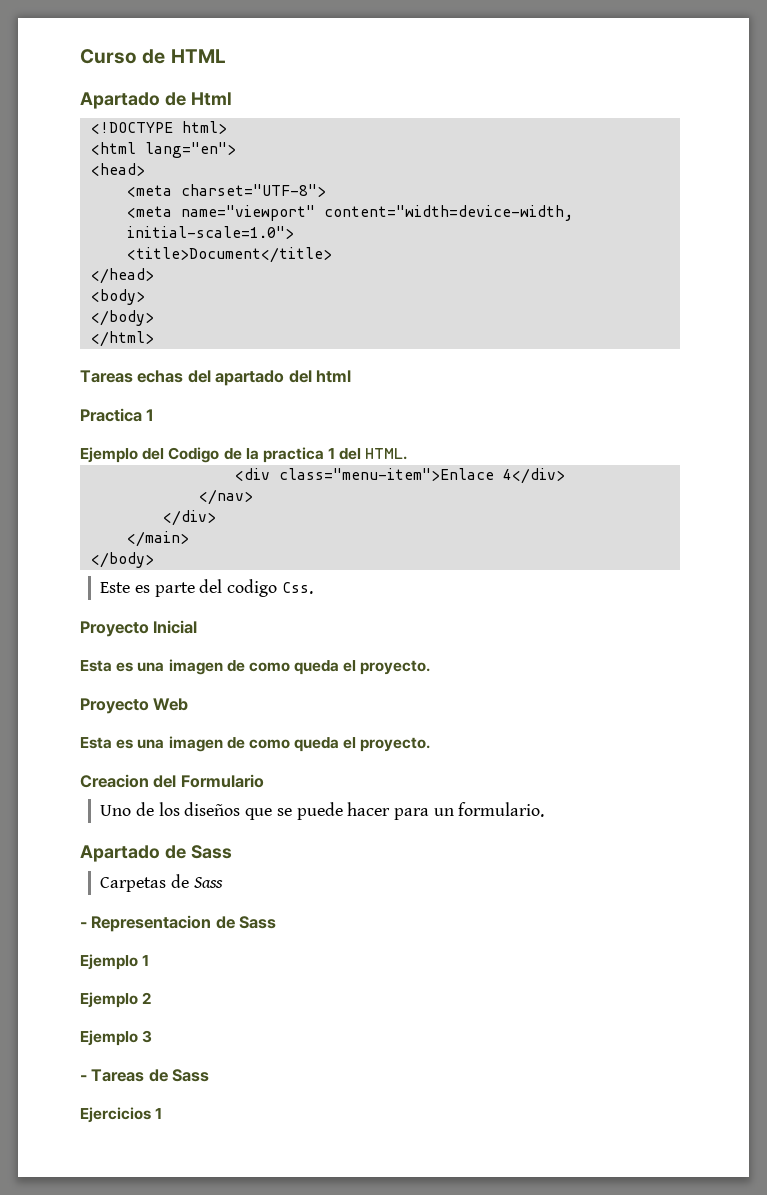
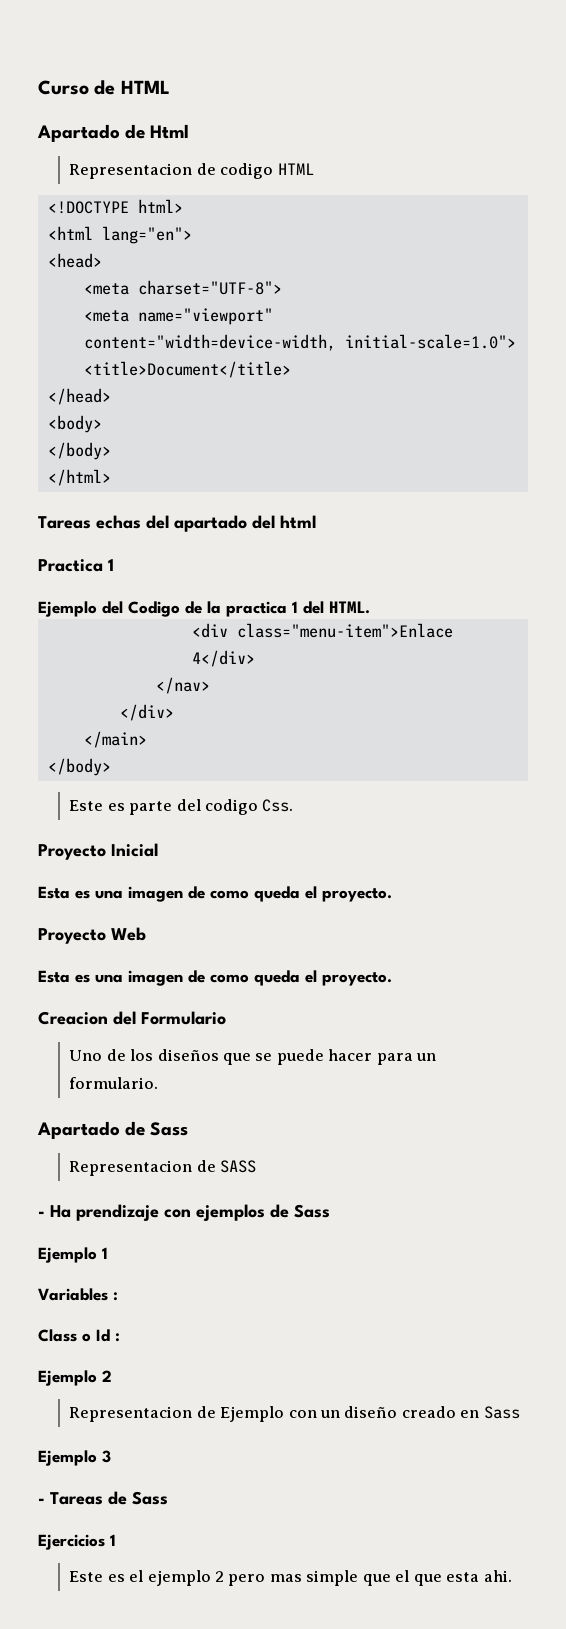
(232, 99) none -> [69,163,314,179] // Representacion de codigo HTML
[100,874,223,892] [80,915,277,932] [80,954,150,970] [80,992,152,1008] Carpetas de Sass // - Representacion de Sass // Ejemplo 1 // Ejemplo 2 -> [69,1160,257,1176] [38,1204,330,1221] [38,1247,108,1263] [38,1288,118,1301] [38,1329,120,1342] [38,1370,112,1386] [69,1406,520,1422] Representacion de SASS // - Ha prendizaje con ejemplos de Sass // Ejemplo 1 // Variables : // Class o Id : // Ejemplo 2 // Representacion de Ejemplo con un diseño creado en Sass
(163, 1113) none -> [69,1570,512,1586] // Este es el ejemplo 2 pero mas simple que el que esta ahi.

